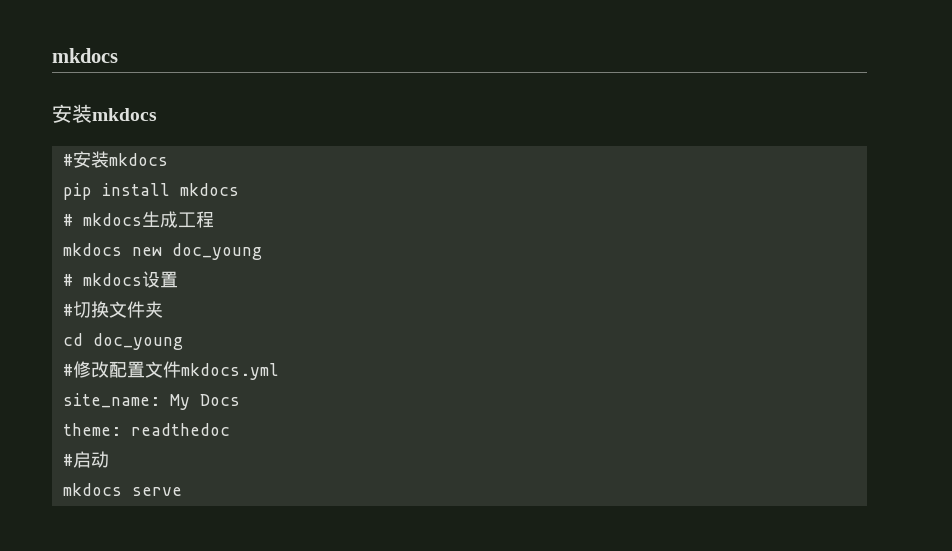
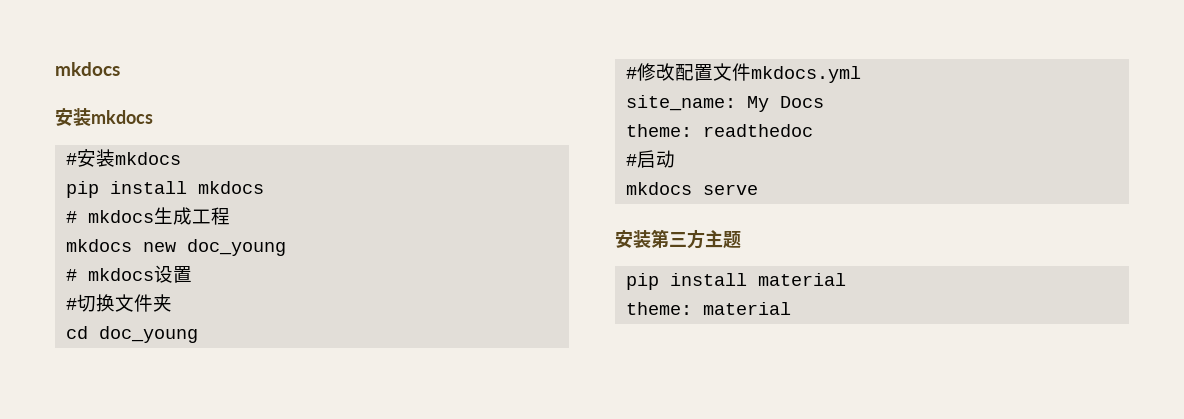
(183, 491) none -> [615,229,741,249] [625,273,846,290] [625,302,791,315] // 安装第三方主题 // pip install material // theme: material

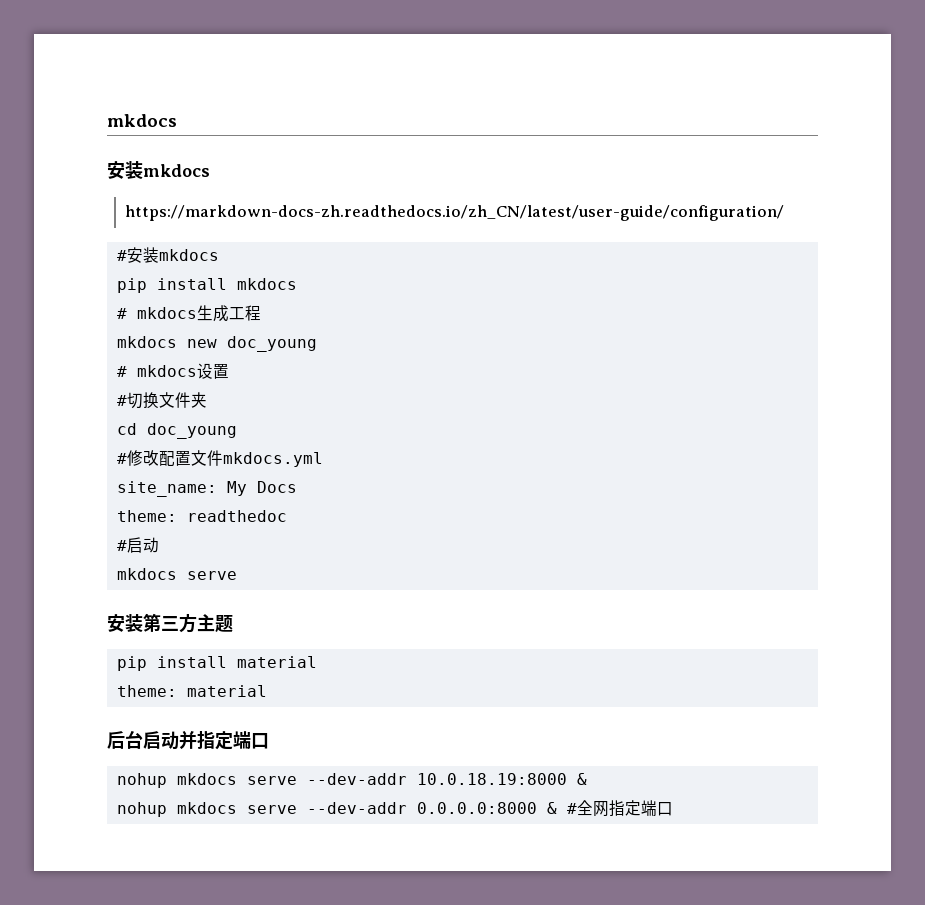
(153, 117) none -> [125,205,785,221] // https://markdown-docs-zh.readthedocs.io/zh_CN/latest/user-guide/configuration/
(791, 308) none -> [107,730,269,750] [116,773,587,788] [116,800,673,817] // 后台启动并指定端口 // nohup mkdocs serve --dev-addr 10.0.18.19:8000 & // nohup mkdocs serve --dev-addr 0.0.0.0:8000 & #全网指定端口

